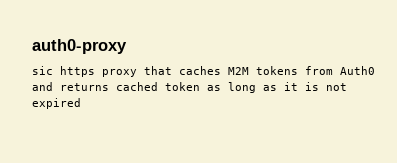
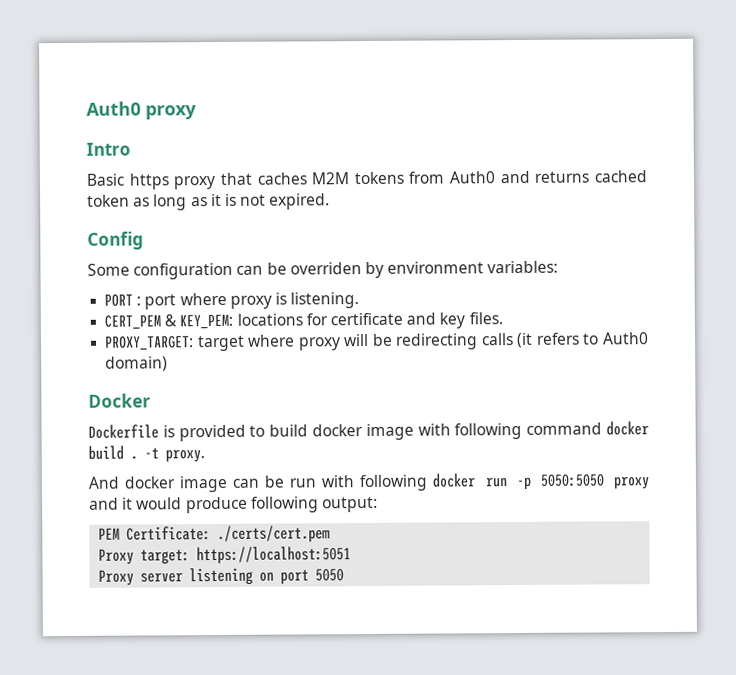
[32,39,127,54] [32,66,53,75] auth0-proxy // sic -> [86,101,197,120] [86,142,131,156] [86,173,124,186] Auth0 proxy // Intro // Basic
[32,98,81,109] expired -> [269,193,331,210] [87,231,144,250] [87,260,559,280] [104,292,360,310] [104,312,503,330] [104,332,650,352] [105,356,169,372] [88,393,151,408] [88,421,649,442] [88,445,205,463] [88,473,650,493] [89,496,378,514] [98,525,331,544] [98,546,352,565] [98,567,345,586] expired. // Config // Some configuration can be overriden by environment variables: // PORT : port where proxy is listening. // CERT_PEM & KEY_PEM: locations for certificate and key files. // PROXY_TARGET: target where proxy will be redirecting calls (it refers to Auth0 domain) // Docker // Dockerfile is provided to build docker image with following command docker build . -t proxy. // And docker image can be run with following docker run -p 5050:5050 proxy and it would produce following output: // PEM Certificate: ./certs/cert.pem // Proxy target: https://localhost:5051 // Proxy server listening on port 5050

